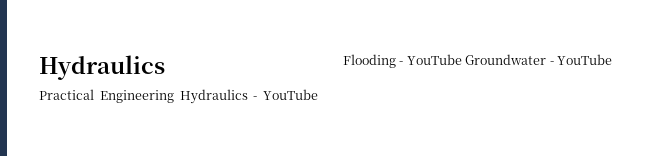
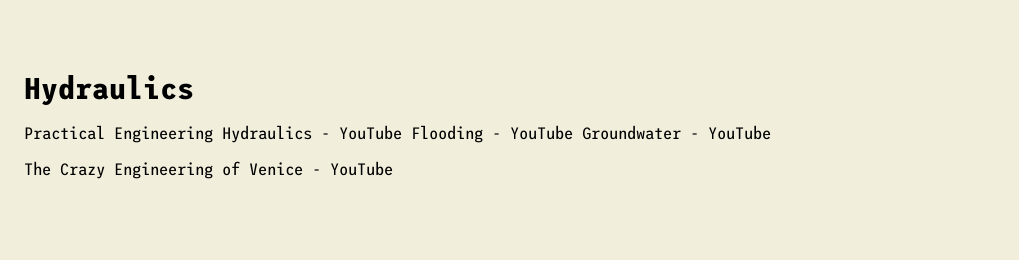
(612, 59) none -> [24,161,393,179] // The Crazy Engineering of Venice - YouTube

